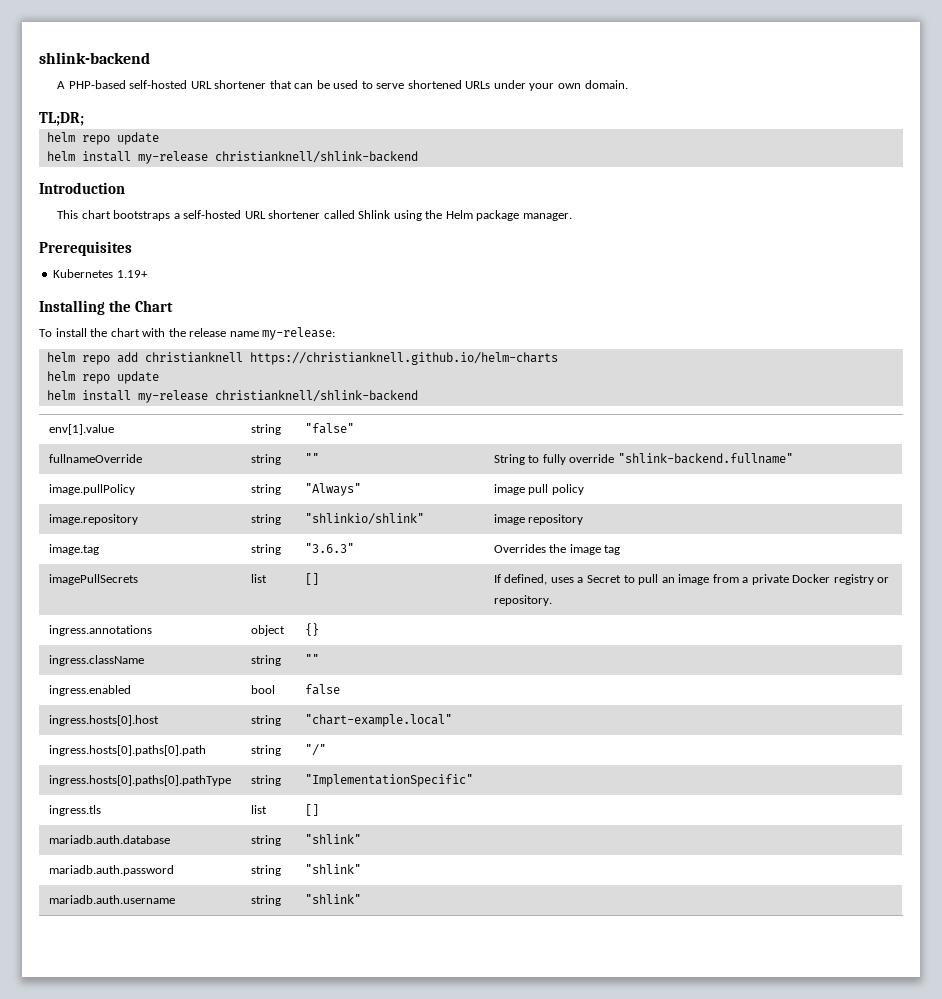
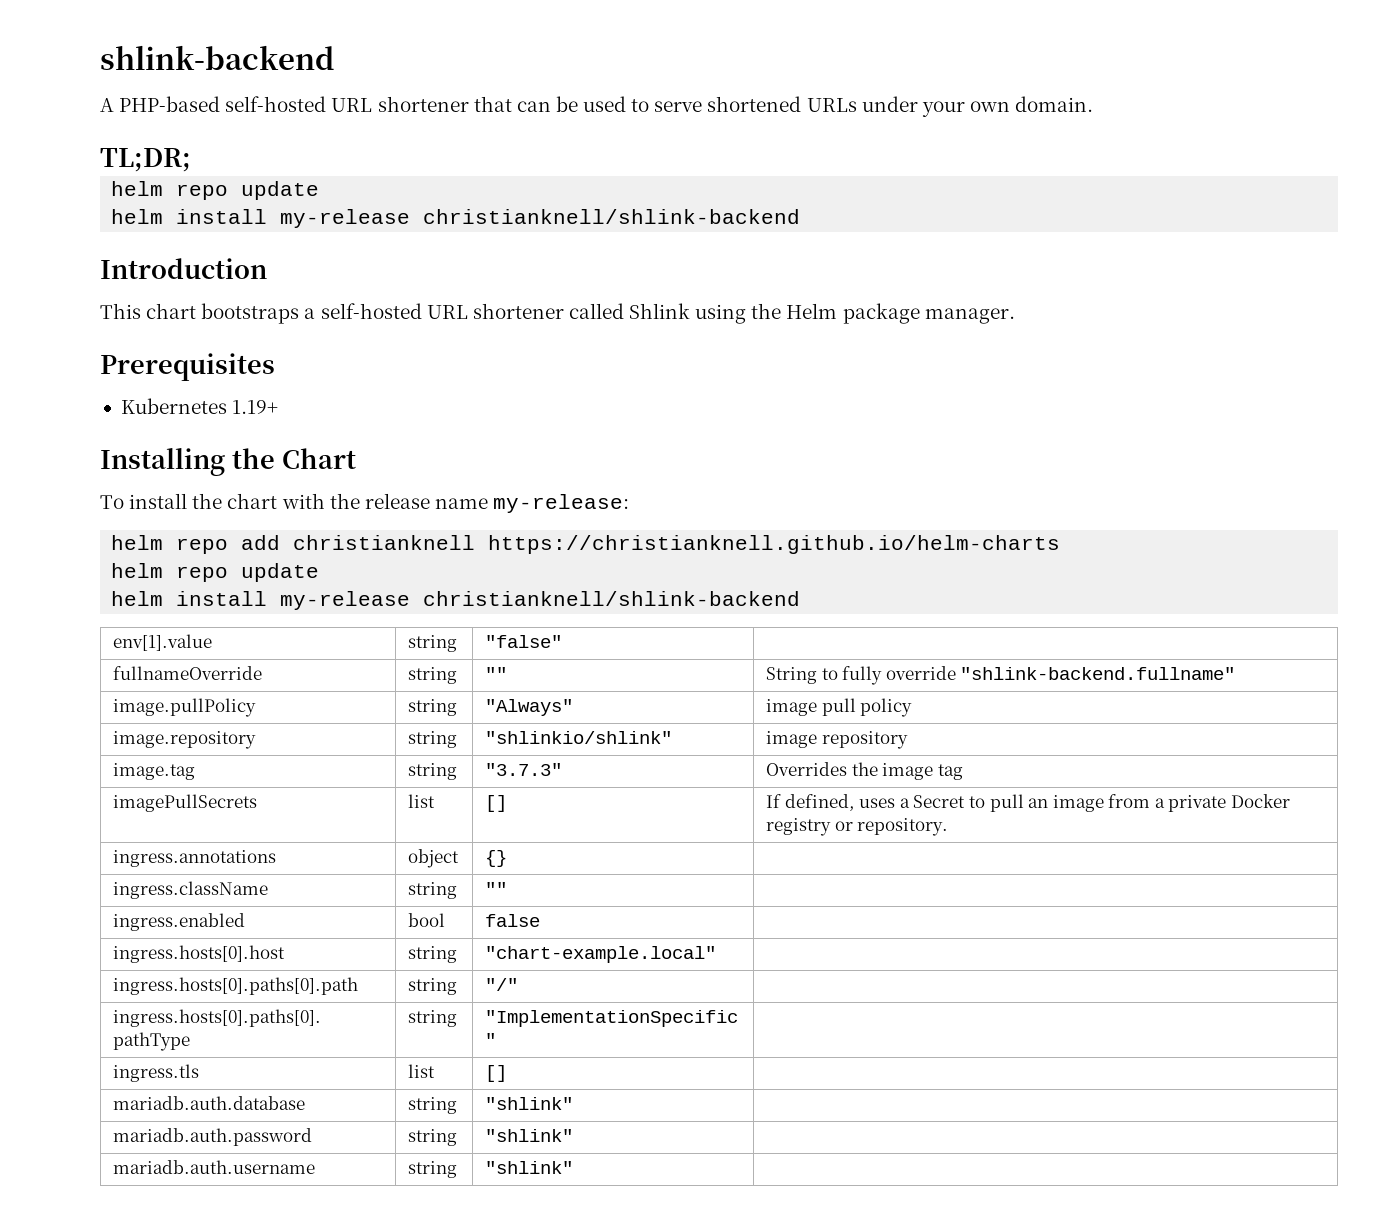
[304,543,354,553] "3.6.3" -> [484,763,562,776] "3.7.3"

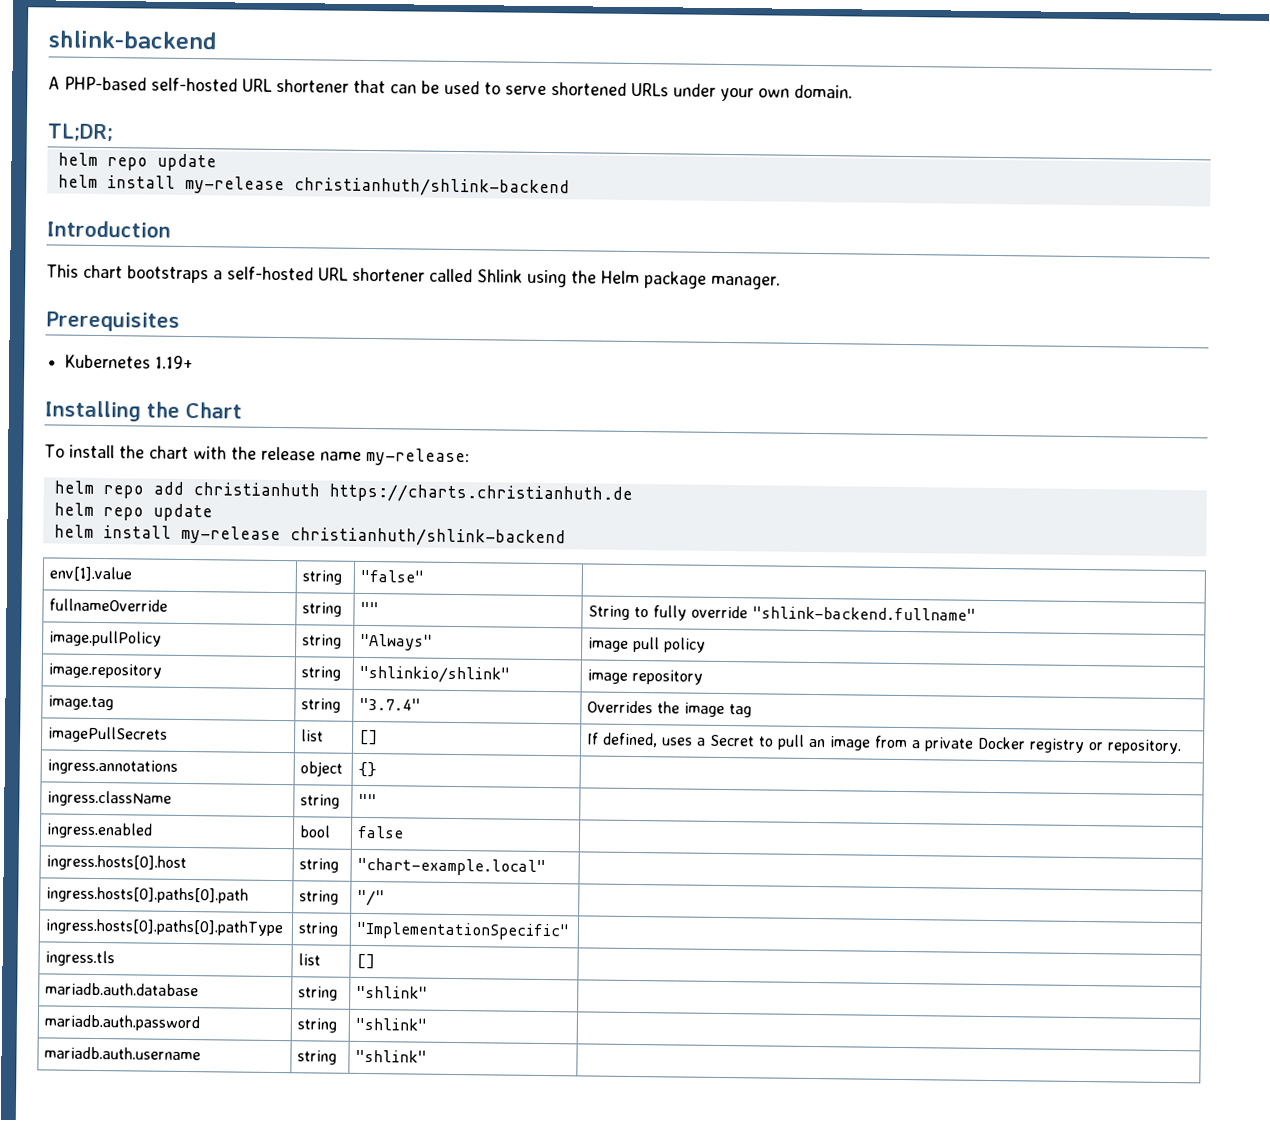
[423,209,801,224] christianknell/shlink-backend -> [293,177,570,198] christianhuth/shlink-backend
[293,535,1061,554] [111,563,320,582] [111,591,801,610] christianknell https://christianknell.github.io/helm-charts // helm repo update // helm install my-release christianknell/shlink-backend -> [192,482,633,504] [53,502,213,522] [53,524,566,548] christianhuth https://charts.christianhuth.de // helm repo update // helm install my-release christianhuth/shlink-backend
[484,763,562,776] "3.7.3" -> [359,697,422,711] "3.7.4"

